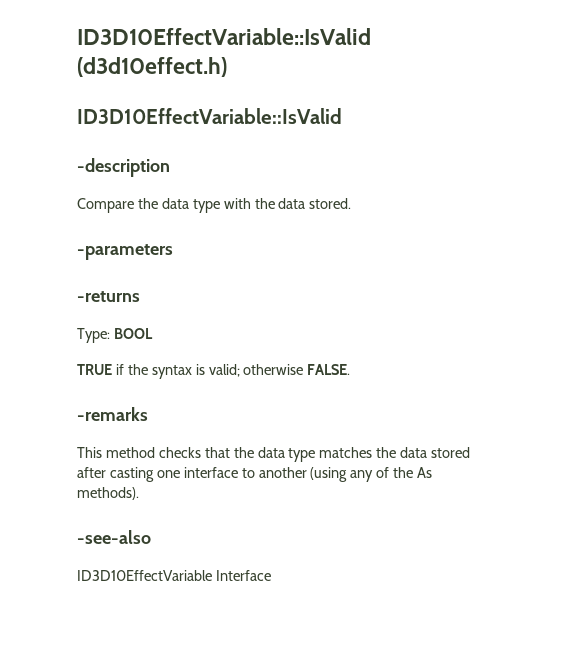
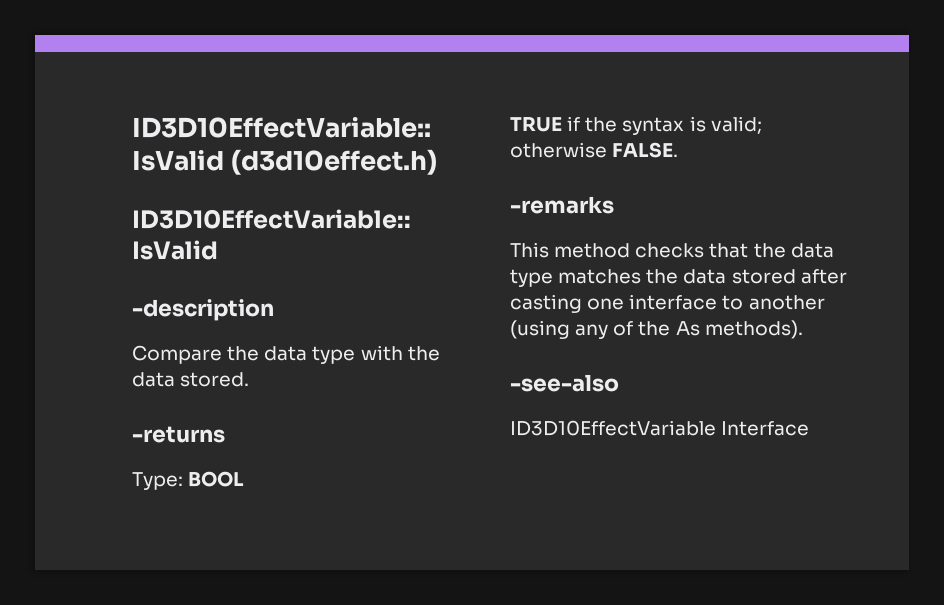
[77,244,173,260] // -parameters -> (250, 379) none

